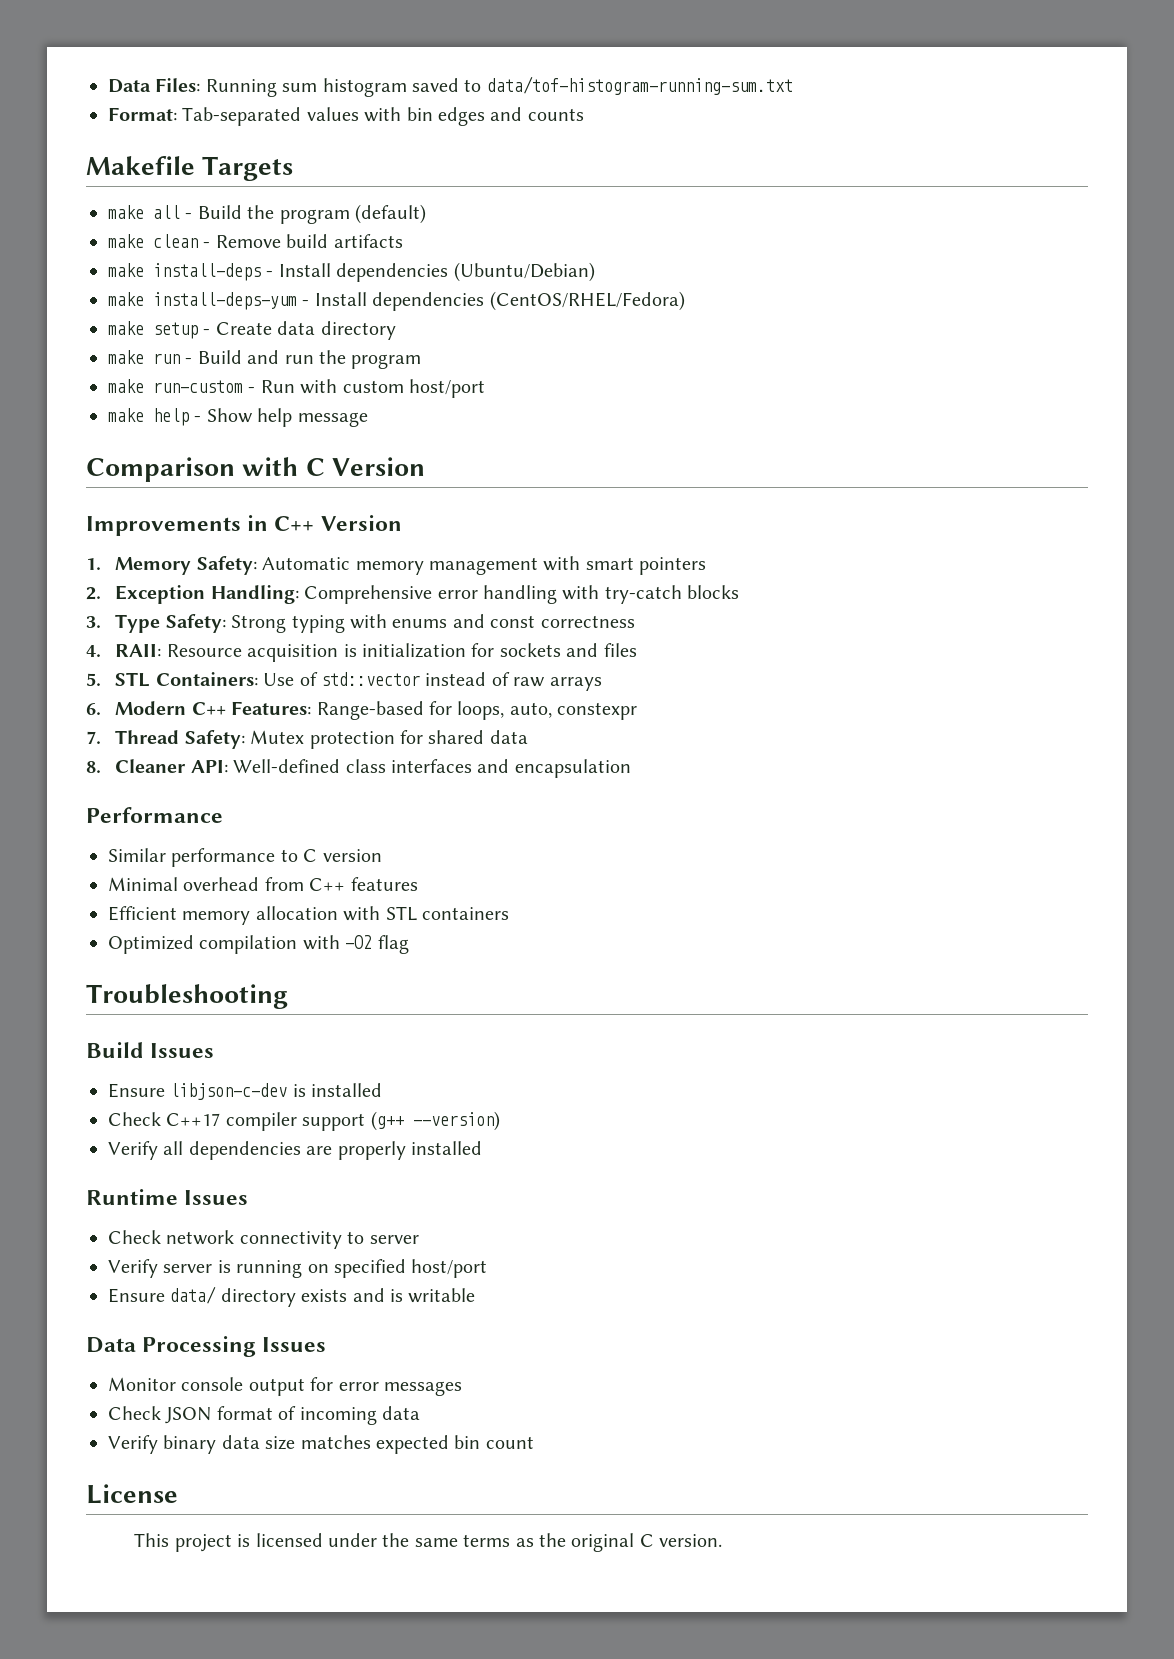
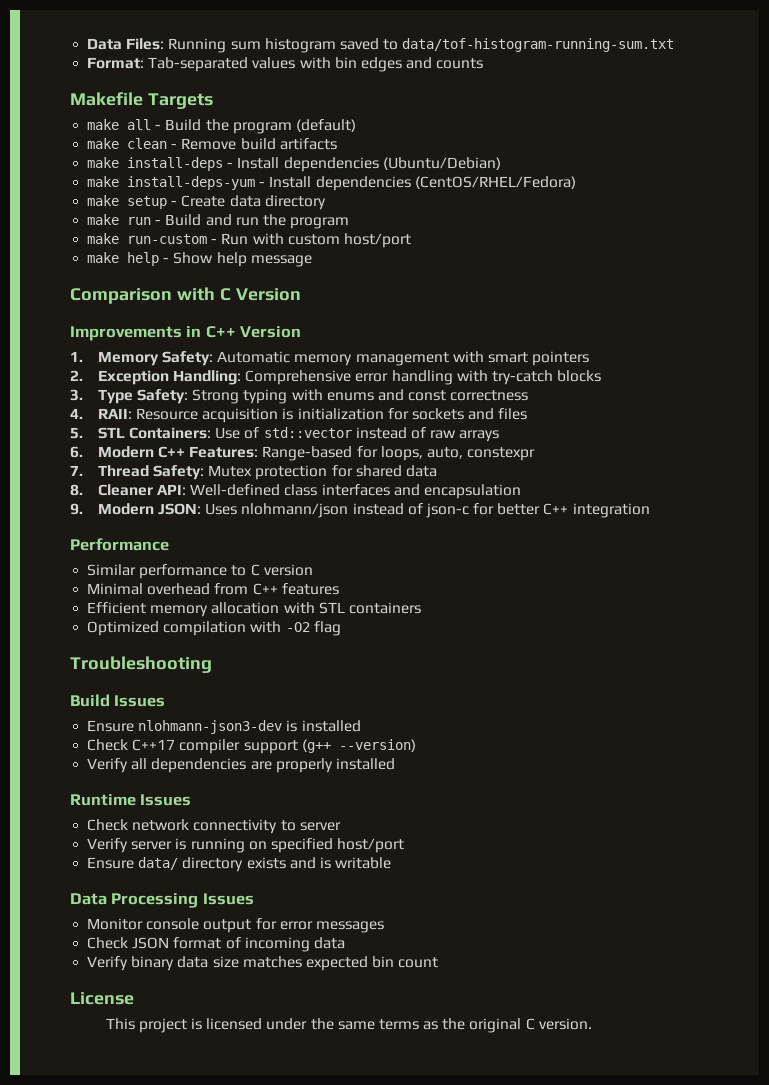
(631, 768) none -> [70,503,650,518] // 9. Modern JSON: Uses nlohmann/json instead of json-c for better C++ integration
[170,1083,288,1100] libjson-c-dev -> [138,720,283,734] nlohmann-json3-dev

